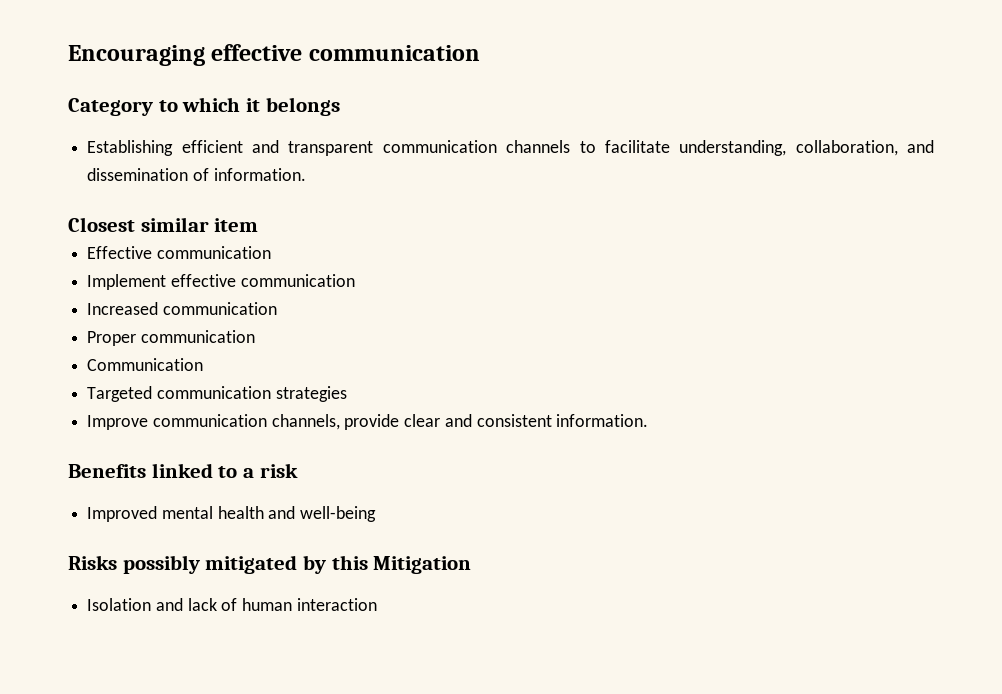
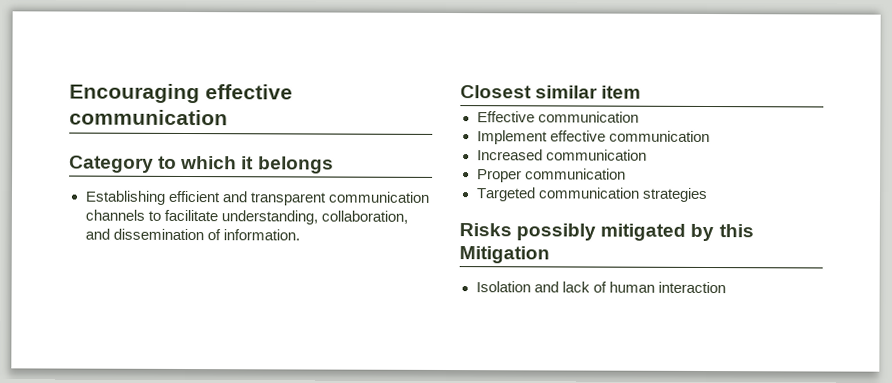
[87,358,204,371] // Communication -> (626, 174) none
[87,414,649,430] [68,463,298,478] [87,506,377,522] // Improve communication channels, provide clear and consistent information. // Benefits linked to a risk // Improved mental health and well-being -> (708, 195) none

